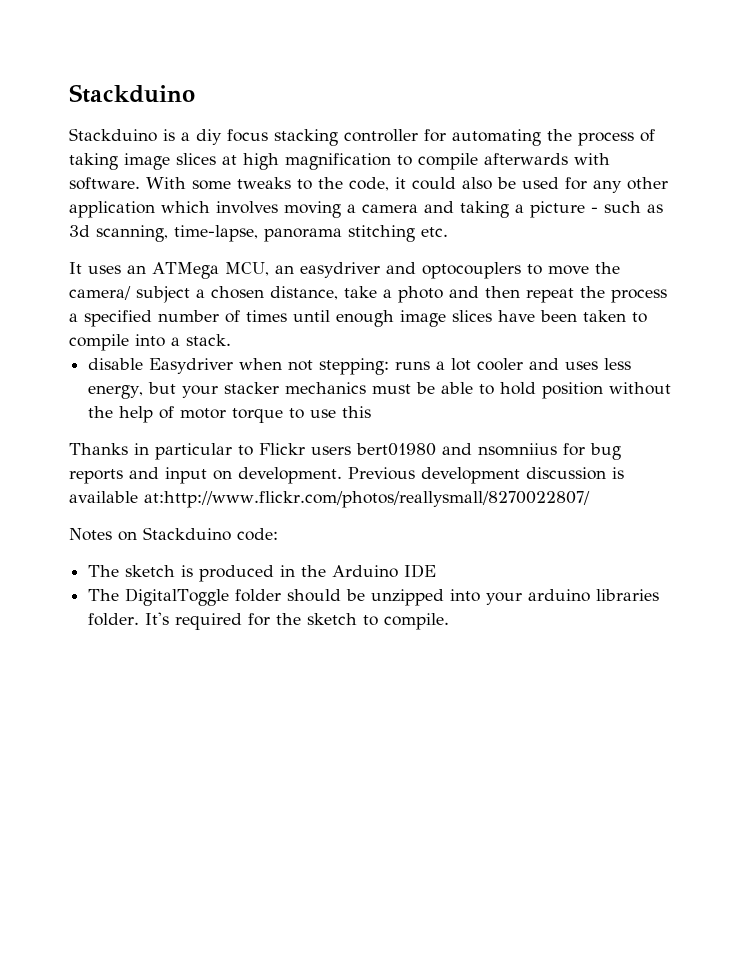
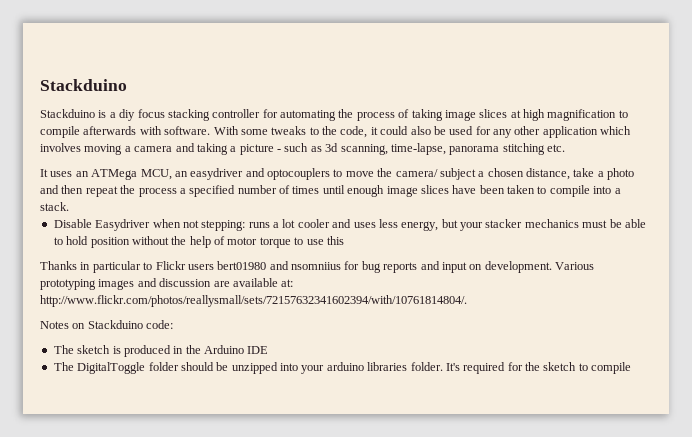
[88,358,144,370] disable -> [53,219,92,228] Disable
[348,467,624,484] [69,491,590,508] Previous development discussion is available at:http://www.flickr.com/photos/reallysmall/8270022807/ -> [555,262,594,270] [40,278,294,290] [40,295,467,307] Various prototyping images and discussion are available at: http://www.flickr.com/photos/reallysmall/sets/72157632341602394/with/10761814804/.
[384,613,450,630] compile. -> [591,362,632,374] compile

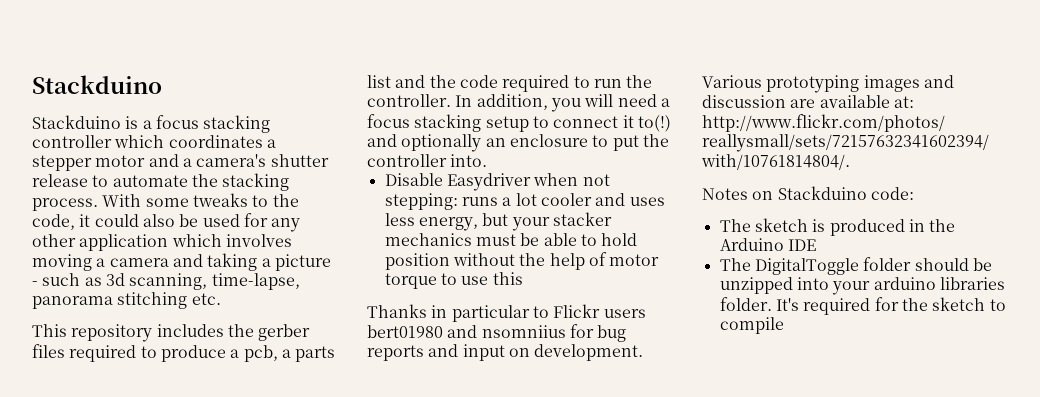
[119,109,136,121] diy -> (152, 124) none
[262,109,628,121] [40,126,211,138] for automating the process of taking image slices at high magnification to compile afterwards with software. -> [114,135,276,148] [32,154,329,171] [32,173,290,191] [32,198,98,211] which coordinates a stepper motor and a camera's shutter release to automate the stacking process.
[40,168,635,180] [40,185,621,197] [40,202,69,211] It uses an ATMega MCU, an easydriver and optocouplers to move the camera/ subject a chosen distance, take a photo and then repeat the process a specified number of times until enough image slices have been taken to compile into a stack. -> [32,324,311,342] [32,344,336,362] [367,75,653,92] [367,94,670,112] [367,114,671,132] [367,134,669,152] [367,154,488,167] This repository includes the gerber files required to produce a pcb, a parts list and the code required to run the controller. In addition, you will need a focus stacking setup to connect it to(!) and optionally an enclosure to put the controller into.

